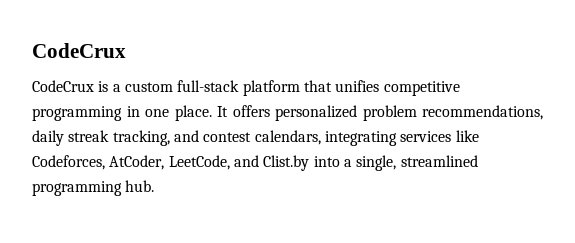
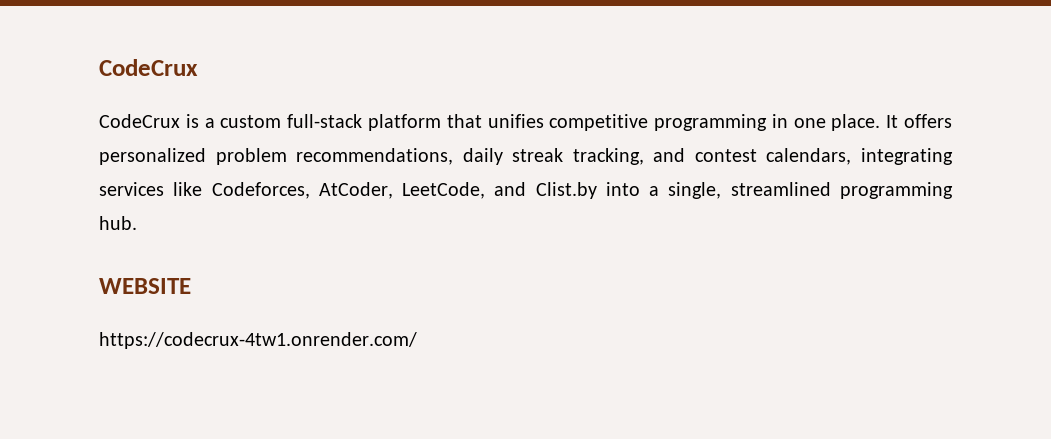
(155, 186) none -> [99,278,191,294] [99,332,417,349] // WEBSITE // https://codecrux-4tw1.onrender.com/

